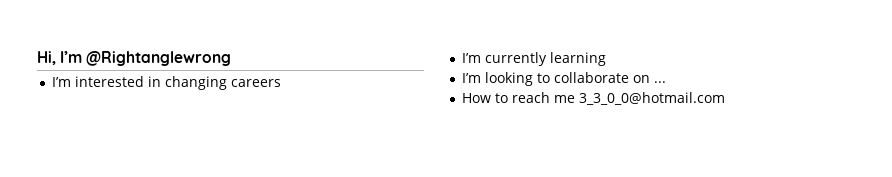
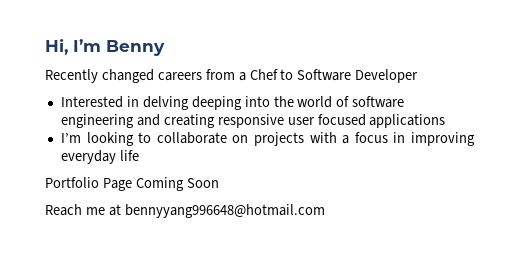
[86,51,232,66] [52,76,282,90] [462,52,607,66] @Rightanglewrong // I’m interested in changing careers // I’m currently learning -> [106,40,165,56] [45,69,419,83] [60,96,405,110] [60,114,446,128] Benny // Recently changed careers from a Chef to Software Developer // Interested in delving deeping into the world of software engineering and creating responsive user focused applications
[654,81,667,83] [462,92,726,105] ... // How to reach me 3_3_0_0@hotmail.com -> [253,132,476,146] [60,150,139,164] [45,177,219,191] [45,204,325,218] projects with a focus in improving everyday life // Portfolio Page Coming Soon // Reach me at bennyyang996648@hotmail.com

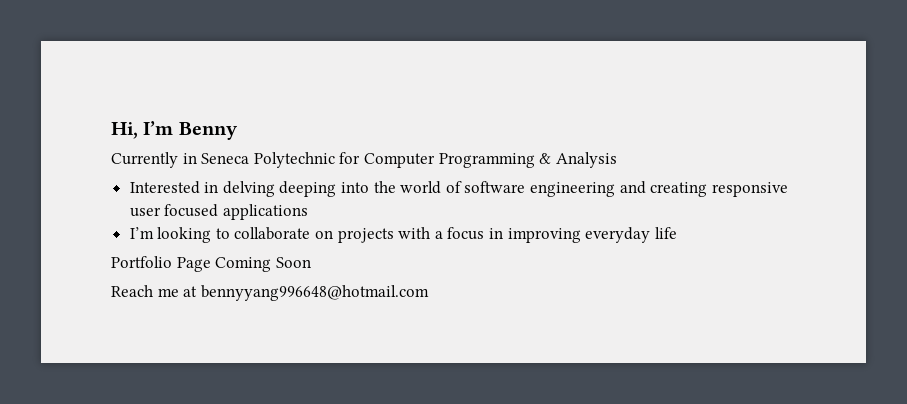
[45,69,419,83] Recently changed careers from a Chef to Software Developer -> [111,152,617,168] Currently in Seneca Polytechnic for Computer Programming & Analysis

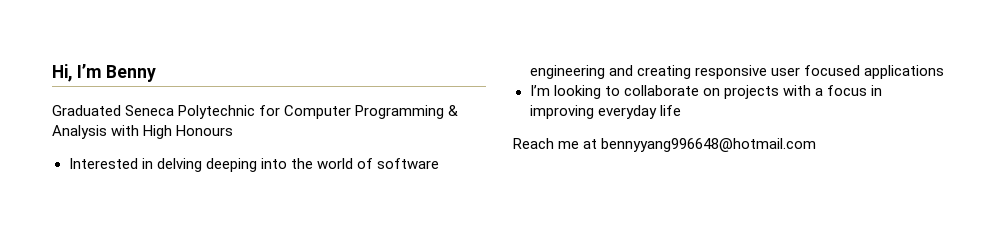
[111,152,197,168] Currently in -> [52,105,121,116] Graduated
(617, 160) none -> [111,125,234,139] with High Honours
[111,256,311,272] // Portfolio Page Coming Soon -> (681, 110) none

